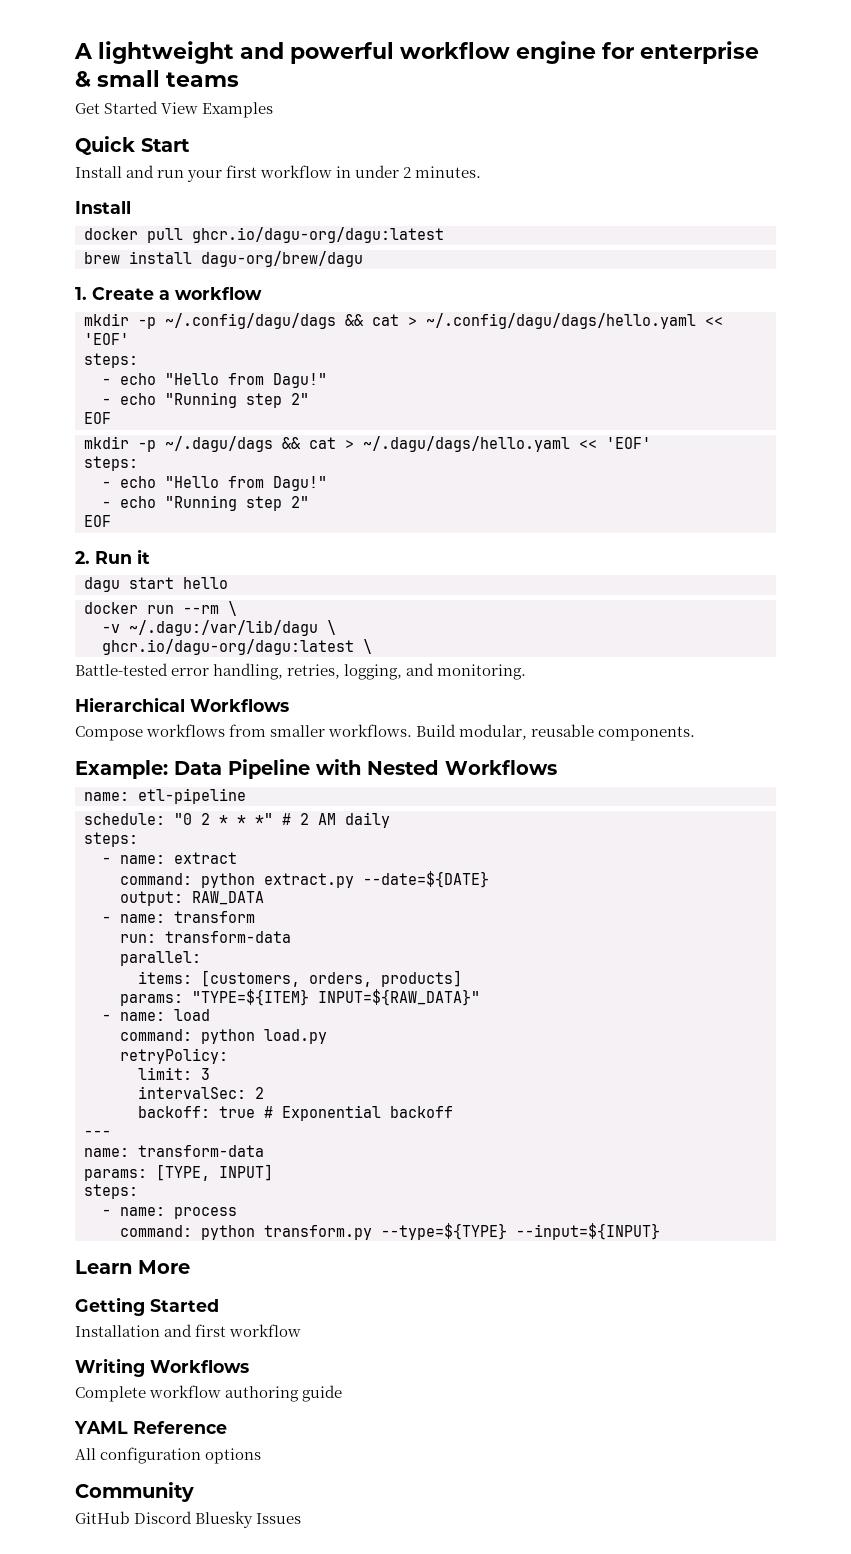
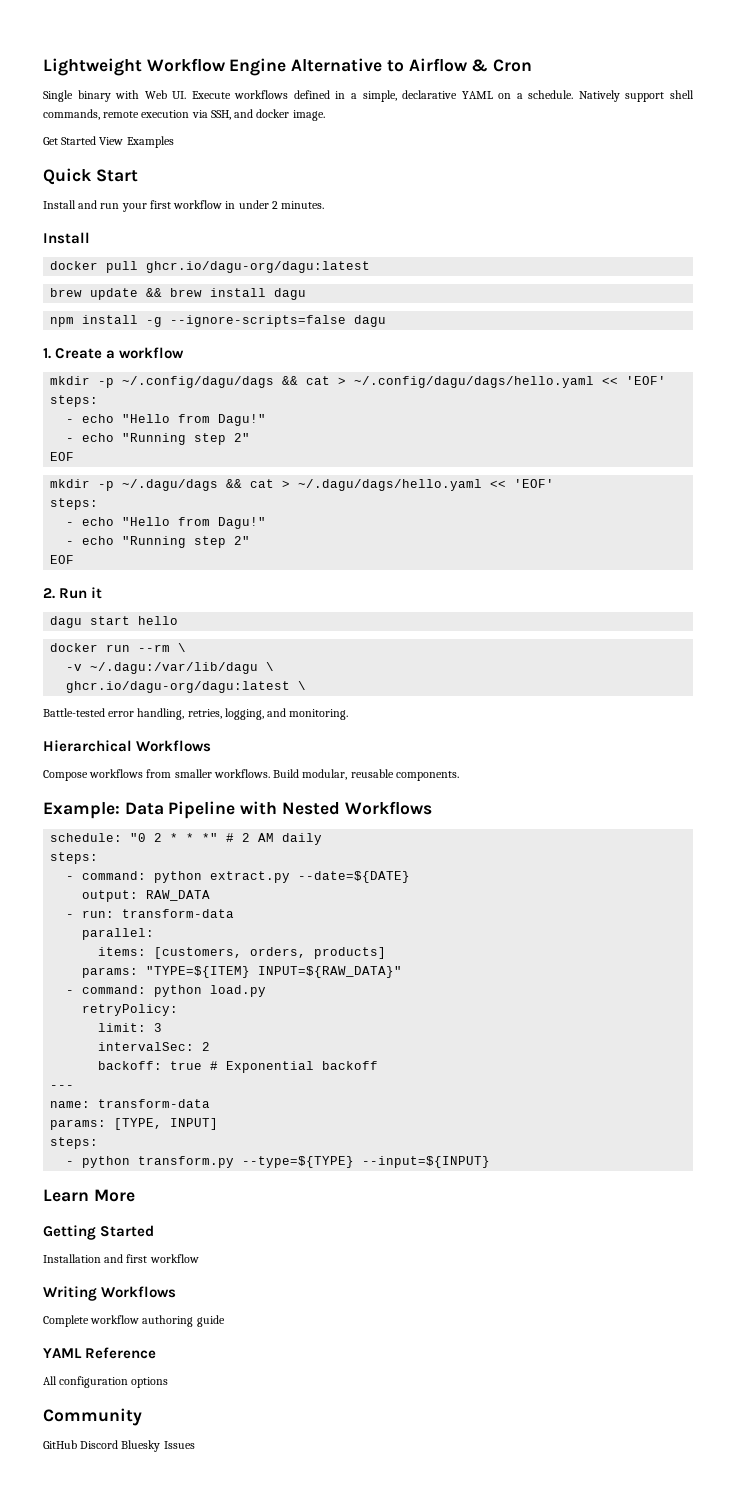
[74,41,759,64] [75,70,239,87] A lightweight and powerful workflow engine for enterprise & small teams -> [43,58,533,76] [43,90,694,102] [43,109,325,121] Lightweight Workflow Engine Alternative to Airflow & Cron // Single binary with Web UI. Execute workflows defined in a simple, declarative YAML on a schedule. Natively support shell commands, remote execution via SSH, and docker image.
[129,251,363,267] install dagu-org/brew/dagu -> [90,288,307,300] [50,315,387,327] update && brew install dagu // npm install -g --ignore-scripts=false dagu
[84,788,246,804] // name: etl-pipeline -> (432, 808) none
[120,852,237,864] name: extract // -> (75, 878) none
[120,911,255,923] name: transform // -> (75, 916) none
[120,1009,210,1021] name: load // -> (75, 992) none
[120,1207,237,1219] [120,1225,192,1237] name: process // command: -> (75, 1163) none

